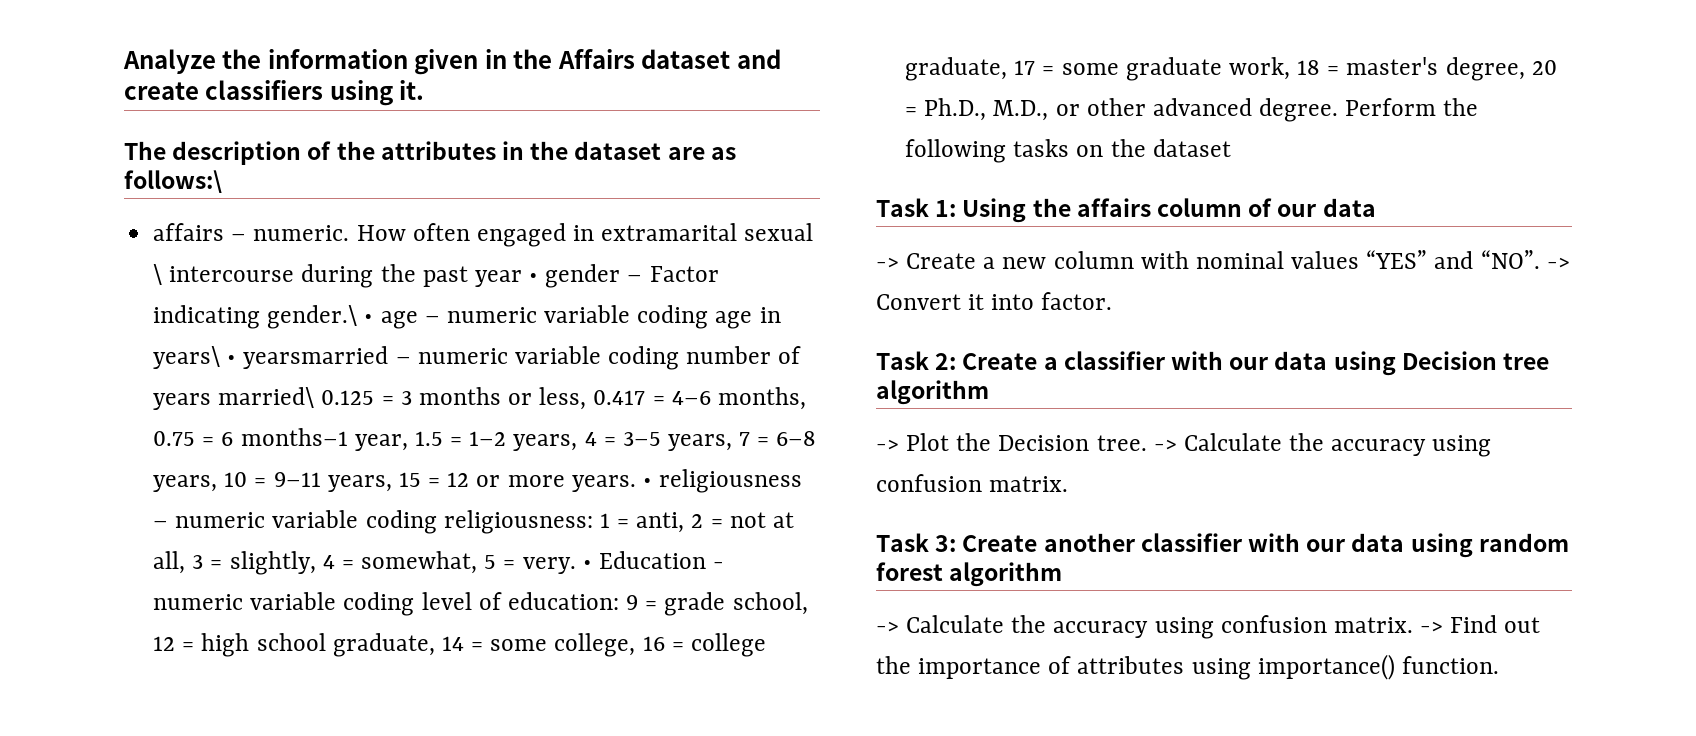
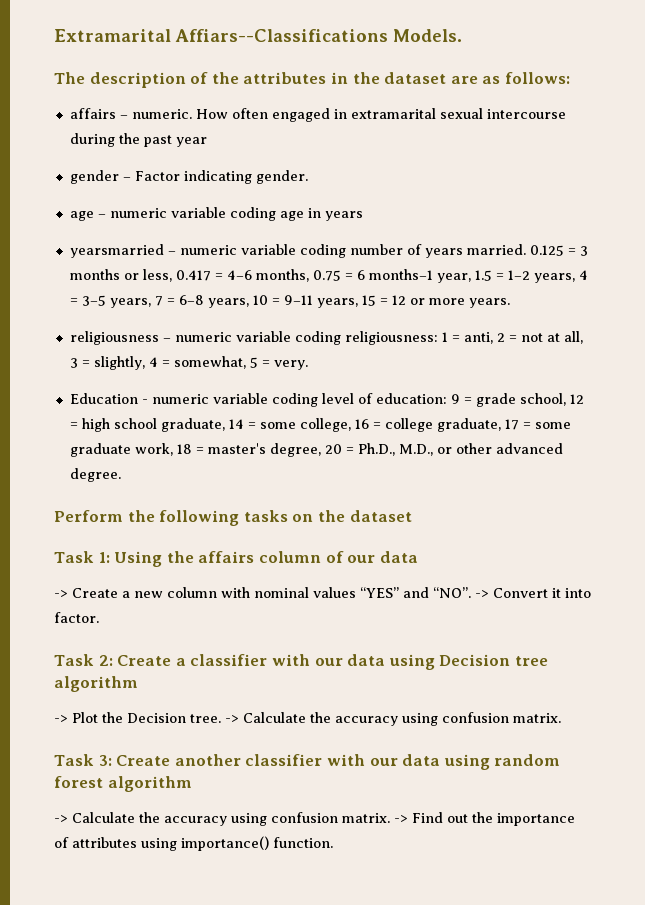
[123,49,781,75] [124,80,425,106] Analyze the information given in the Affairs dataset and create classifiers using it. -> [54,29,462,42] Extramarital Affiars--Classifications Models.
[124,170,222,193] follows:\ -> [504,72,570,84] follows:
[153,264,163,285] \ -> (483, 113) none
[529,273,539,282] • -> (207, 142) //
[267,305,374,329] gender.\ • -> [255,170,308,184] gender. //
[153,346,237,369] years\ • -> [324,211,363,221] years //
[218,387,315,408] married\ -> [466,244,526,255] married.
[642,478,652,487] • -> (510, 303) //
[582,560,592,569] • -> (308, 365) //
(1339, 110) none -> (121, 475) //

